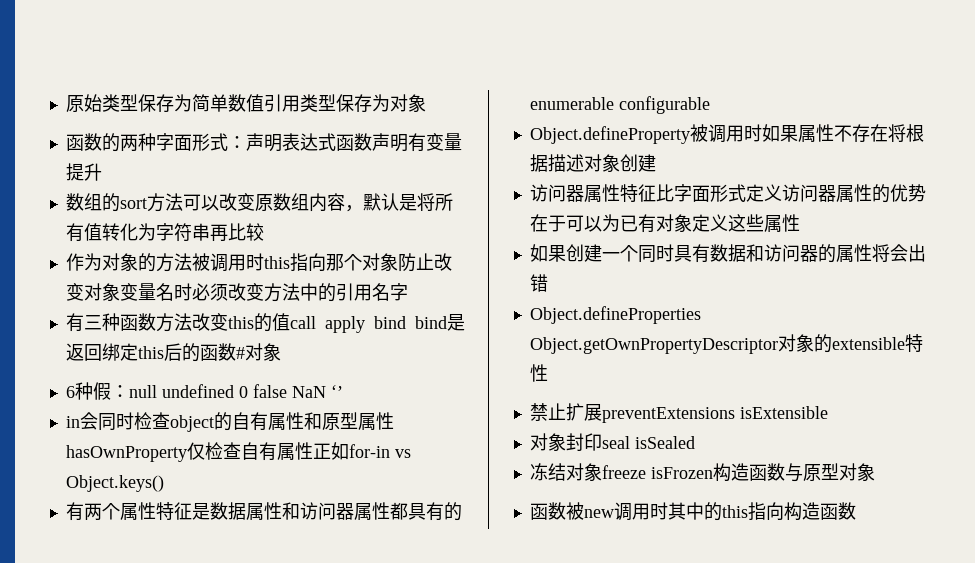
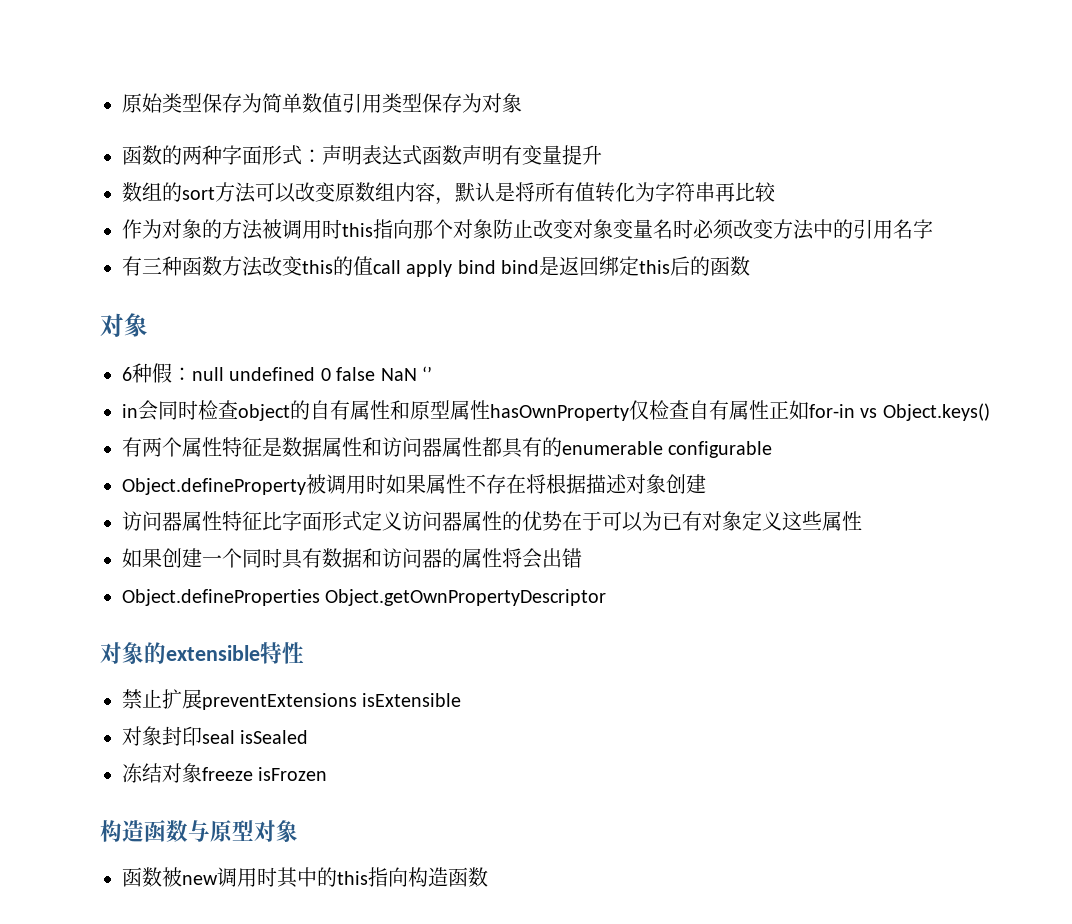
[235,347,245,359] # -> (751, 266) //
(778, 345) none -> (607, 597) //
(713, 473) none -> (328, 774) //

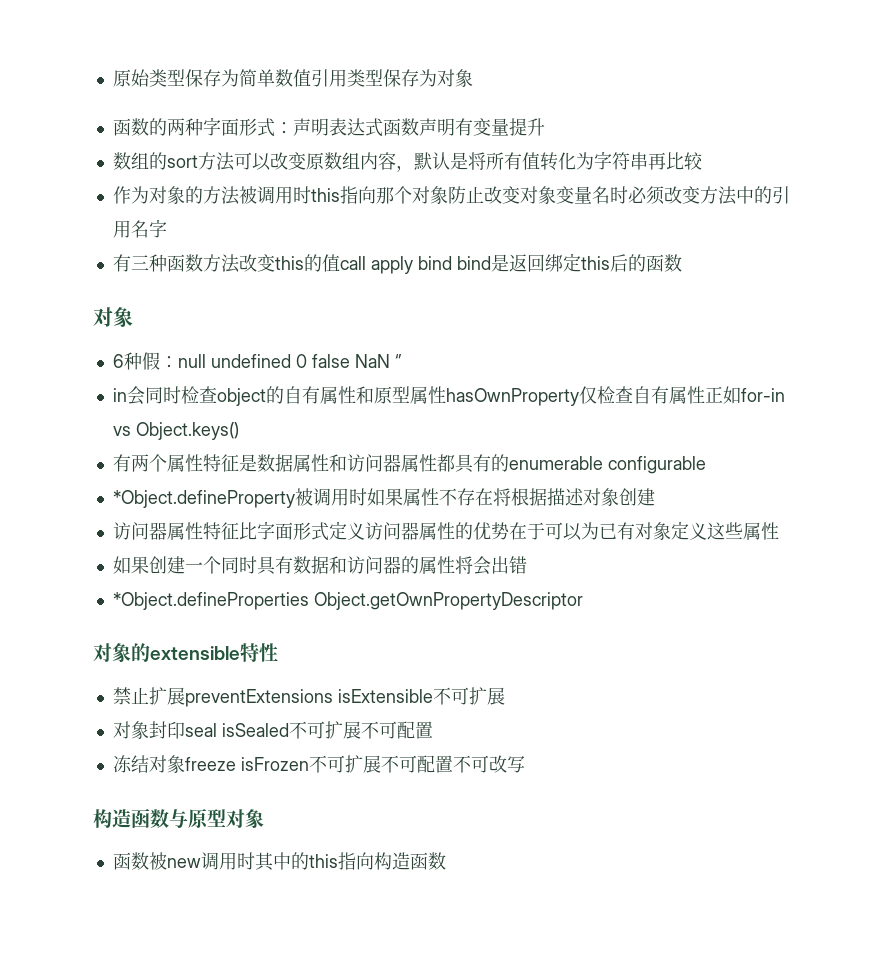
[122,478,306,495] Object.defineProperty -> [112,490,295,508] *Object.defineProperty
[122,589,320,606] Object.defineProperties -> [112,592,309,610] *Object.defineProperties
(462, 700) none -> [432,687,505,705] 不可扩展
(309, 737) none -> [288,721,433,739] 不可扩展不可配置
(328, 774) none -> [308,755,525,773] 不可扩展不可配置不可改写

